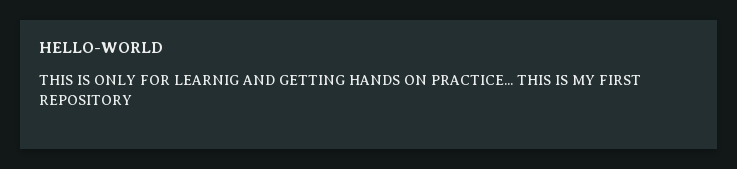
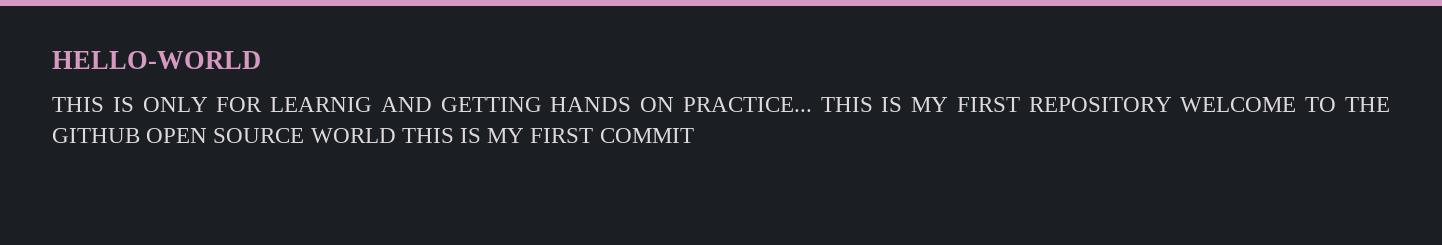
(132, 100) none -> [1180,97,1390,112] [52,128,694,143] WELCOME TO THE GITHUB OPEN SOURCE WORLD THIS IS MY FIRST COMMIT

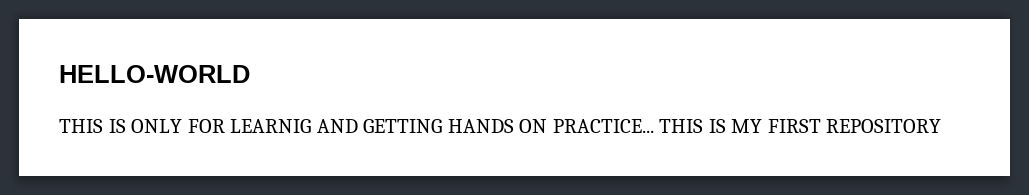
[1180,97,1390,112] [52,128,694,143] WELCOME TO THE GITHUB OPEN SOURCE WORLD THIS IS MY FIRST COMMIT -> (942, 126) none

